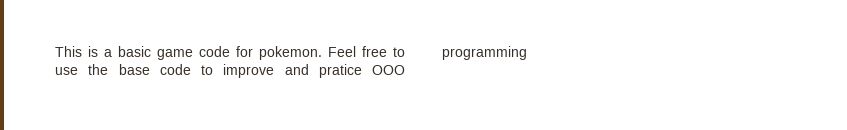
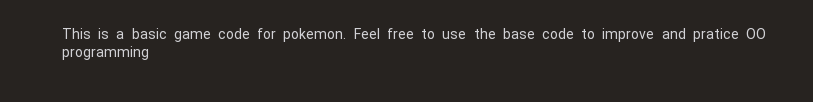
[372,65,405,75] OOO -> [746,28,766,39] OO

